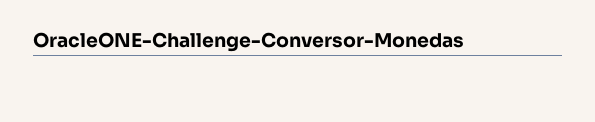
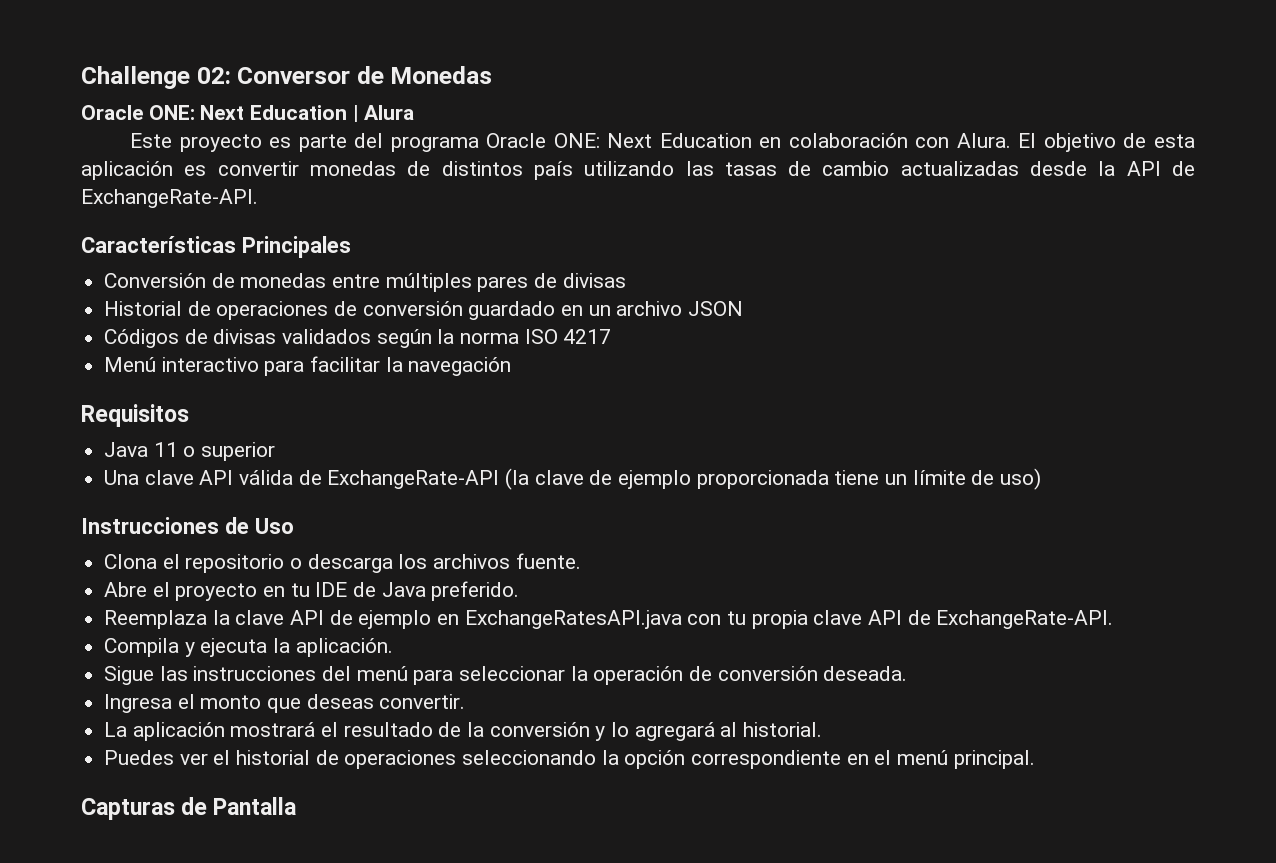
[33,32,464,52] OracleONE-Challenge-Conversor-Monedas -> [81,66,493,89] [81,105,415,122] [130,133,1196,152] [81,161,1195,180] [81,189,258,208] [81,236,351,258] [104,273,626,292] [104,301,744,320] [104,329,612,348] [104,356,512,376] [81,404,189,427] [104,442,276,461] [104,468,1042,490] [81,517,294,534] [104,553,581,573] [104,581,520,601] [104,610,1114,629] [104,638,393,657] [104,666,908,685] [104,694,466,713] [104,722,823,741] [104,750,1035,769] [81,797,297,820] Challenge 02: Conversor de Monedas // Oracle ONE: Next Education | Alura // Este proyecto es parte del programa Oracle ONE: Next Education en colaboración con Alura. El objetivo de esta aplicación es convertir monedas de distintos país utilizando las tasas de cambio actualizadas desde la API de ExchangeRate-API. // Características Principales // Conversión de monedas entre múltiples pares de divisas // Historial de operaciones de conversión guardado en un archivo JSON // Códigos de divisas validados según la norma ISO 4217 // Menú interactivo para facilitar la navegación // Requisitos // Java 11 o superior // Una clave API válida de ExchangeRate-API (la clave de ejemplo proporcionada tiene un límite de uso) // Instrucciones de Uso // Clona el repositorio o descarga los archivos fuente. // Abre el proyecto en tu IDE de Java preferido. // Reemplaza la clave API de ejemplo en ExchangeRatesAPI.java con tu propia clave API de ExchangeRate-API. // Compila y ejecuta la aplicación. // Sigue las instrucciones del menú para seleccionar la operación de conversión deseada. // Ingresa el monto que deseas convertir. // La aplicación mostrará el resultado de la conversión y lo agregará al historial. // Puedes ver el historial de operaciones seleccionando la opción correspondiente en el menú principal. // Capturas de Pantalla

